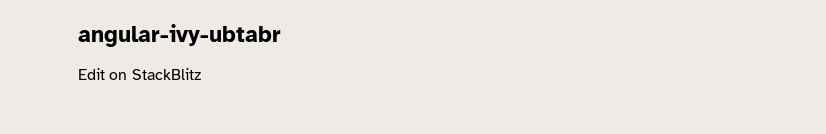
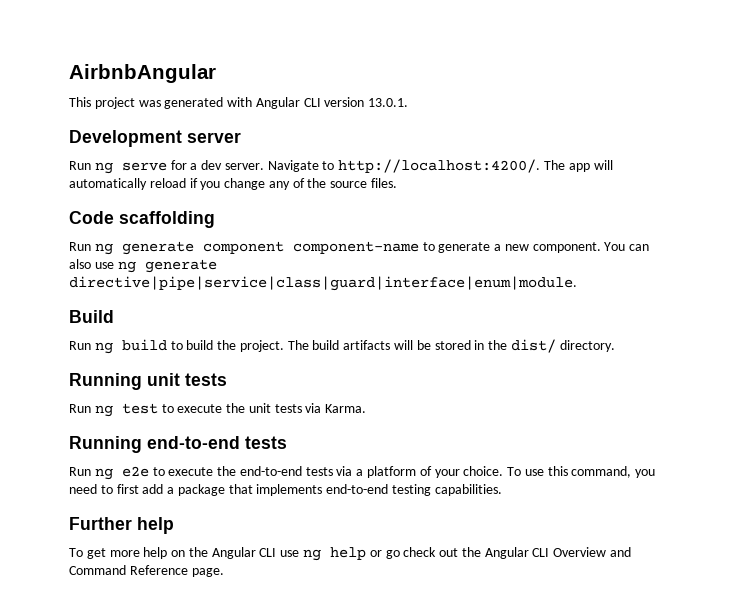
[78,24,281,47] [78,68,201,80] angular-ivy-ubtabr // Edit on StackBlitz -> [69,64,216,83] [69,97,409,109] [69,130,241,147] [69,159,613,174] [69,178,398,190] [69,211,215,228] [69,241,650,255] [69,259,217,273] [69,276,577,291] [69,310,114,323] [69,339,615,354] [69,373,227,390] [69,403,367,417] [69,436,287,453] [69,466,656,480] [69,484,502,496] [69,517,174,534] [69,547,632,561] [69,565,224,577] AirbnbAngular // This project was generated with Angular CLI version 13.0.1. // Development server // Run ng serve for a dev server. Navigate to http://localhost:4200/. The app will automatically reload if you change any of the source files. // Code scaffolding // Run ng generate component component-name to generate a new component. You can also use ng generate directive|pipe|service|class|guard|interface|enum|module. // Build // Run ng build to build the project. The build artifacts will be stored in the dist/ directory. // Running unit tests // Run ng test to execute the unit tests via Karma. // Running end-to-end tests // Run ng e2e to execute the end-to-end tests via a platform of your choice. To use this command, you need to first add a package that implements end-to-end testing capabilities. // Further help // To get more help on the Angular CLI use ng help or go check out the Angular CLI Overview and Command Reference page.

